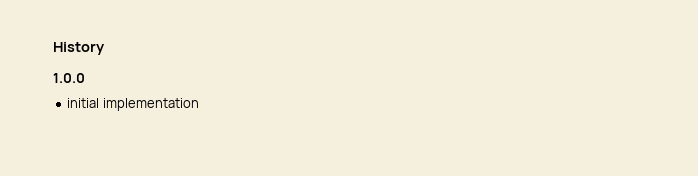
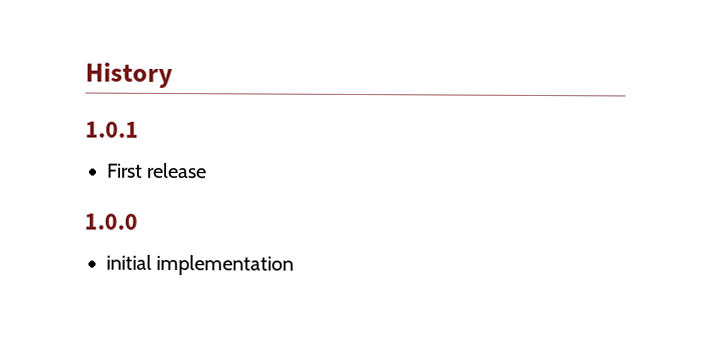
(105, 48) none -> [85,121,139,138] [106,162,208,179] // 1.0.1 // First release

